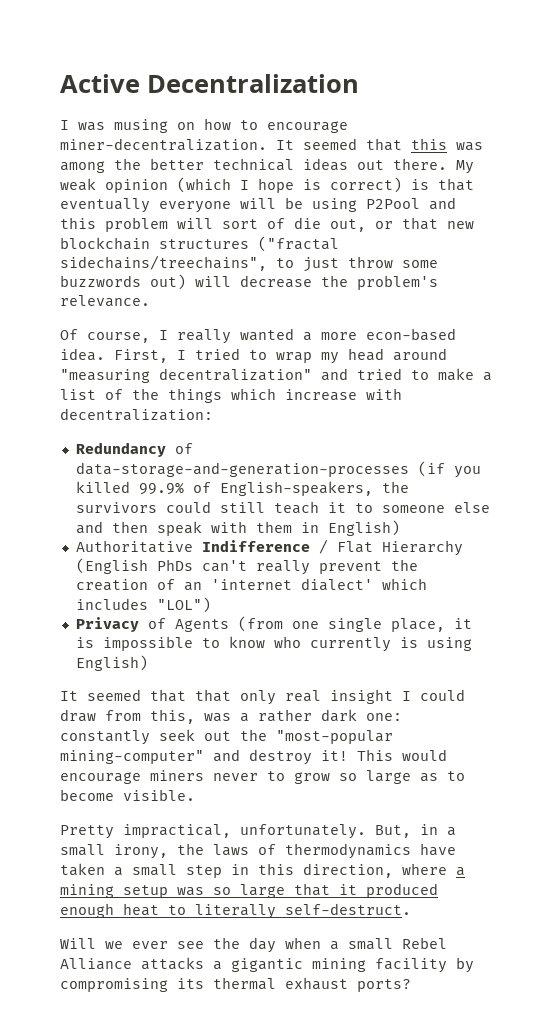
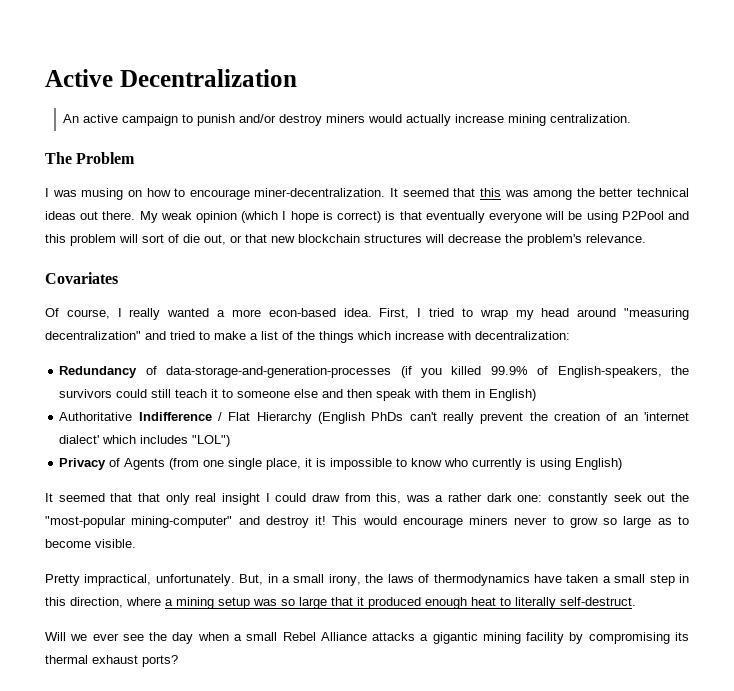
(359, 83) none -> [63,114,632,126] [45,152,136,164] // An active campaign to punish and/or destroy miners would actually increase mining centralization. // The Problem
[258,236,339,252] [60,255,438,272] [60,274,186,290] ("fractal sidechains/treechains", to just throw some buzzwords out) -> (422, 238) none
(150, 301) none -> [45,272,118,284] // Covariates

